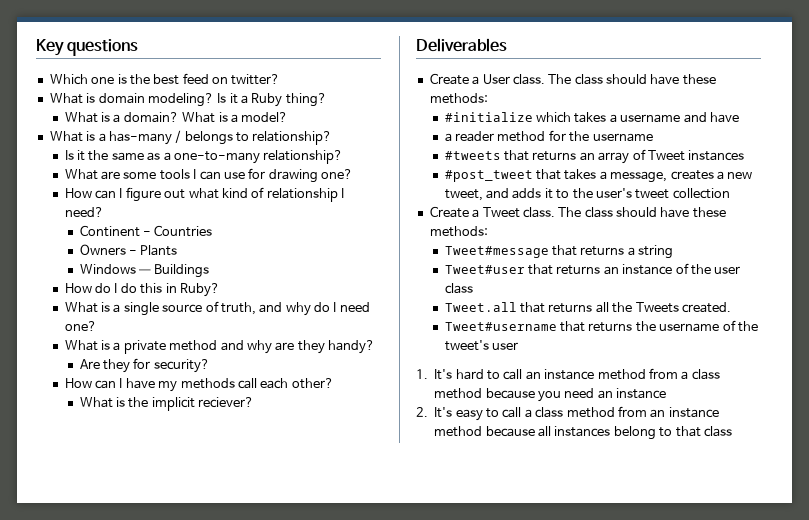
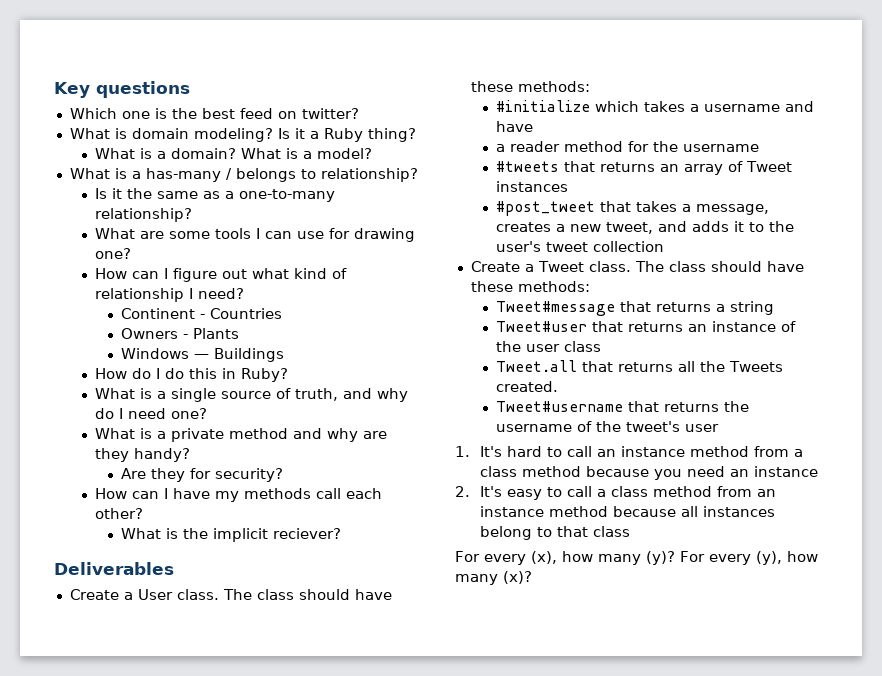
(732, 431) none -> [455,551,818,565] [455,571,532,585] // For every (x), how many (y)? For every (y), how many (x)?

